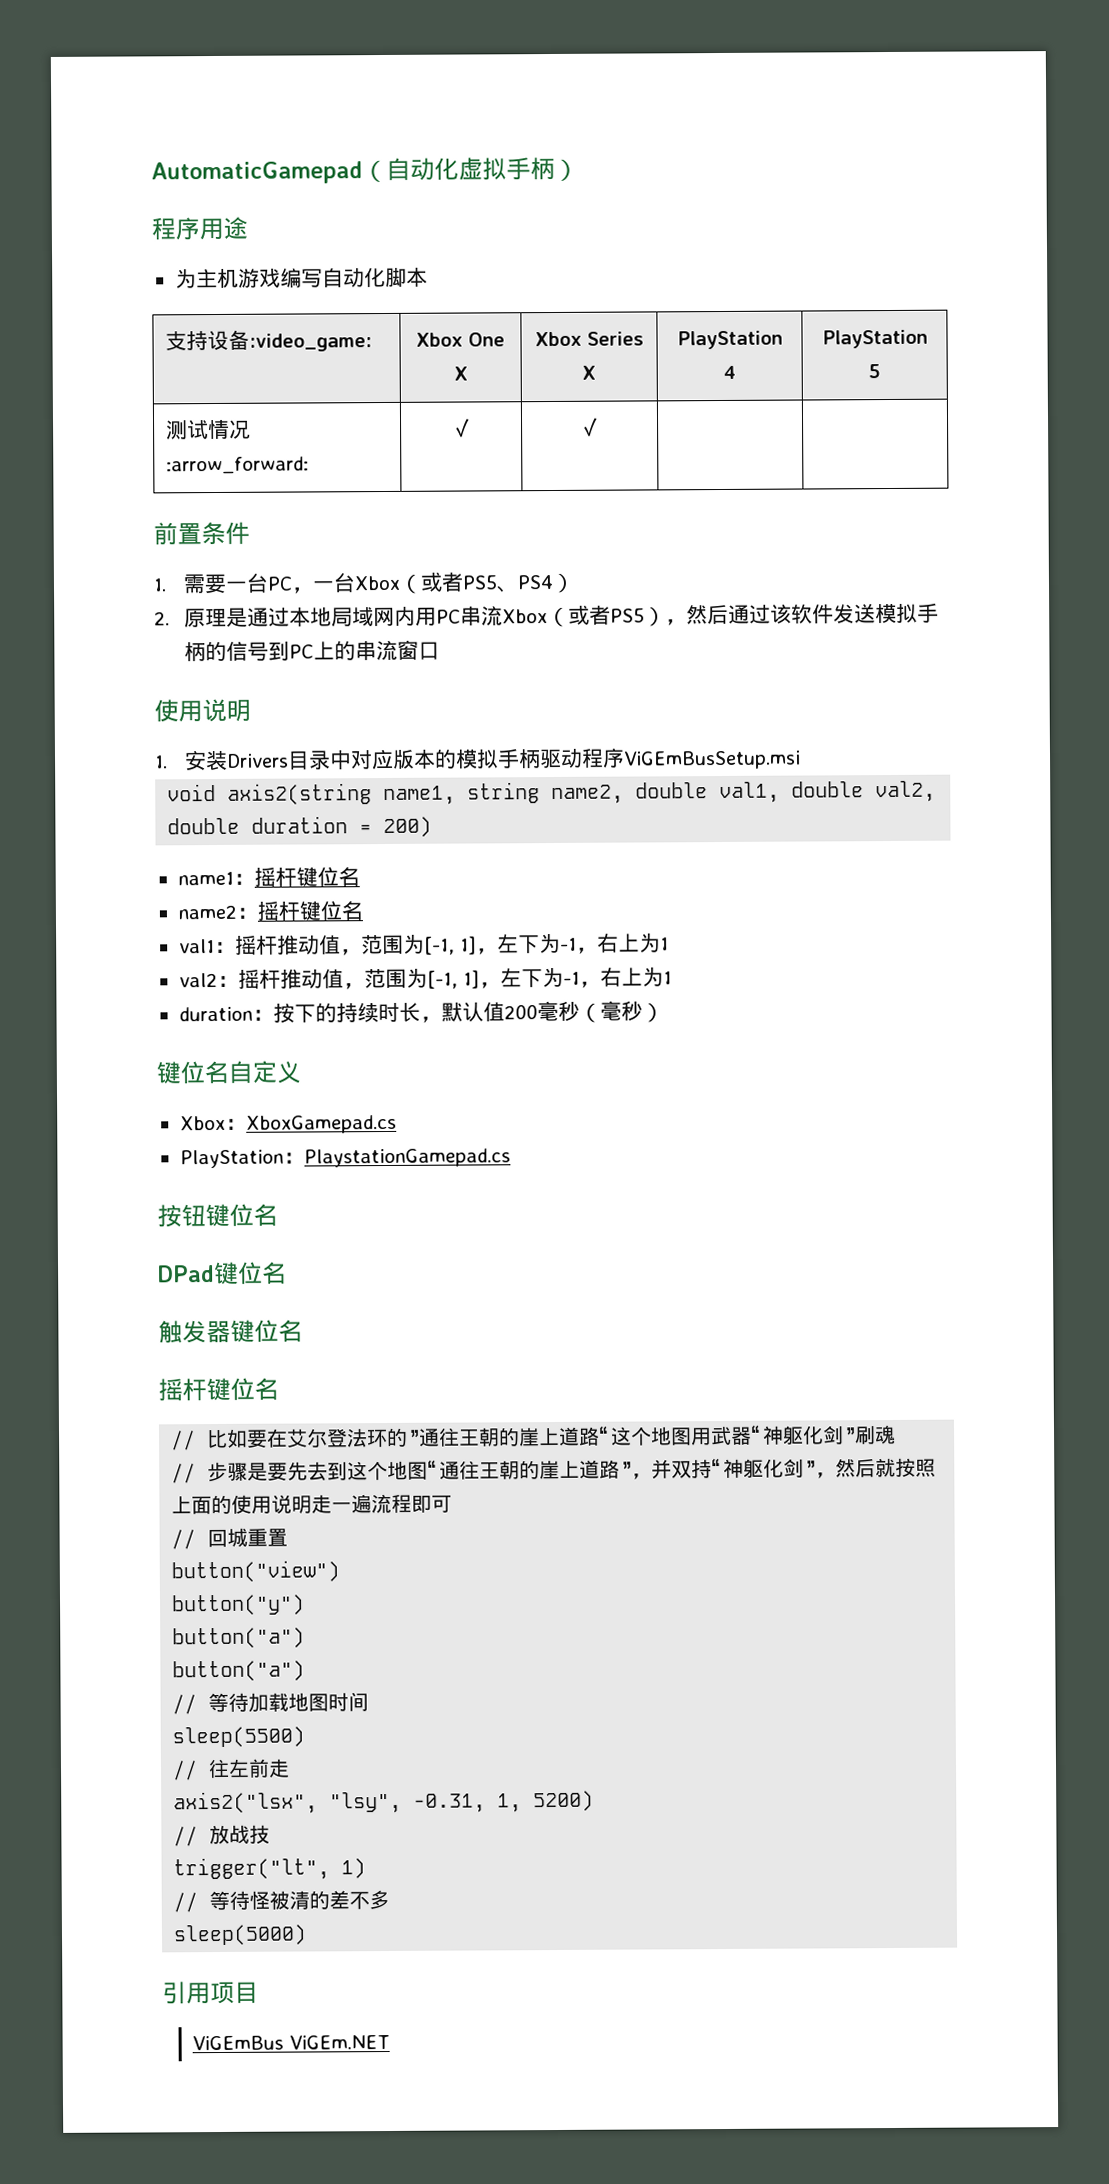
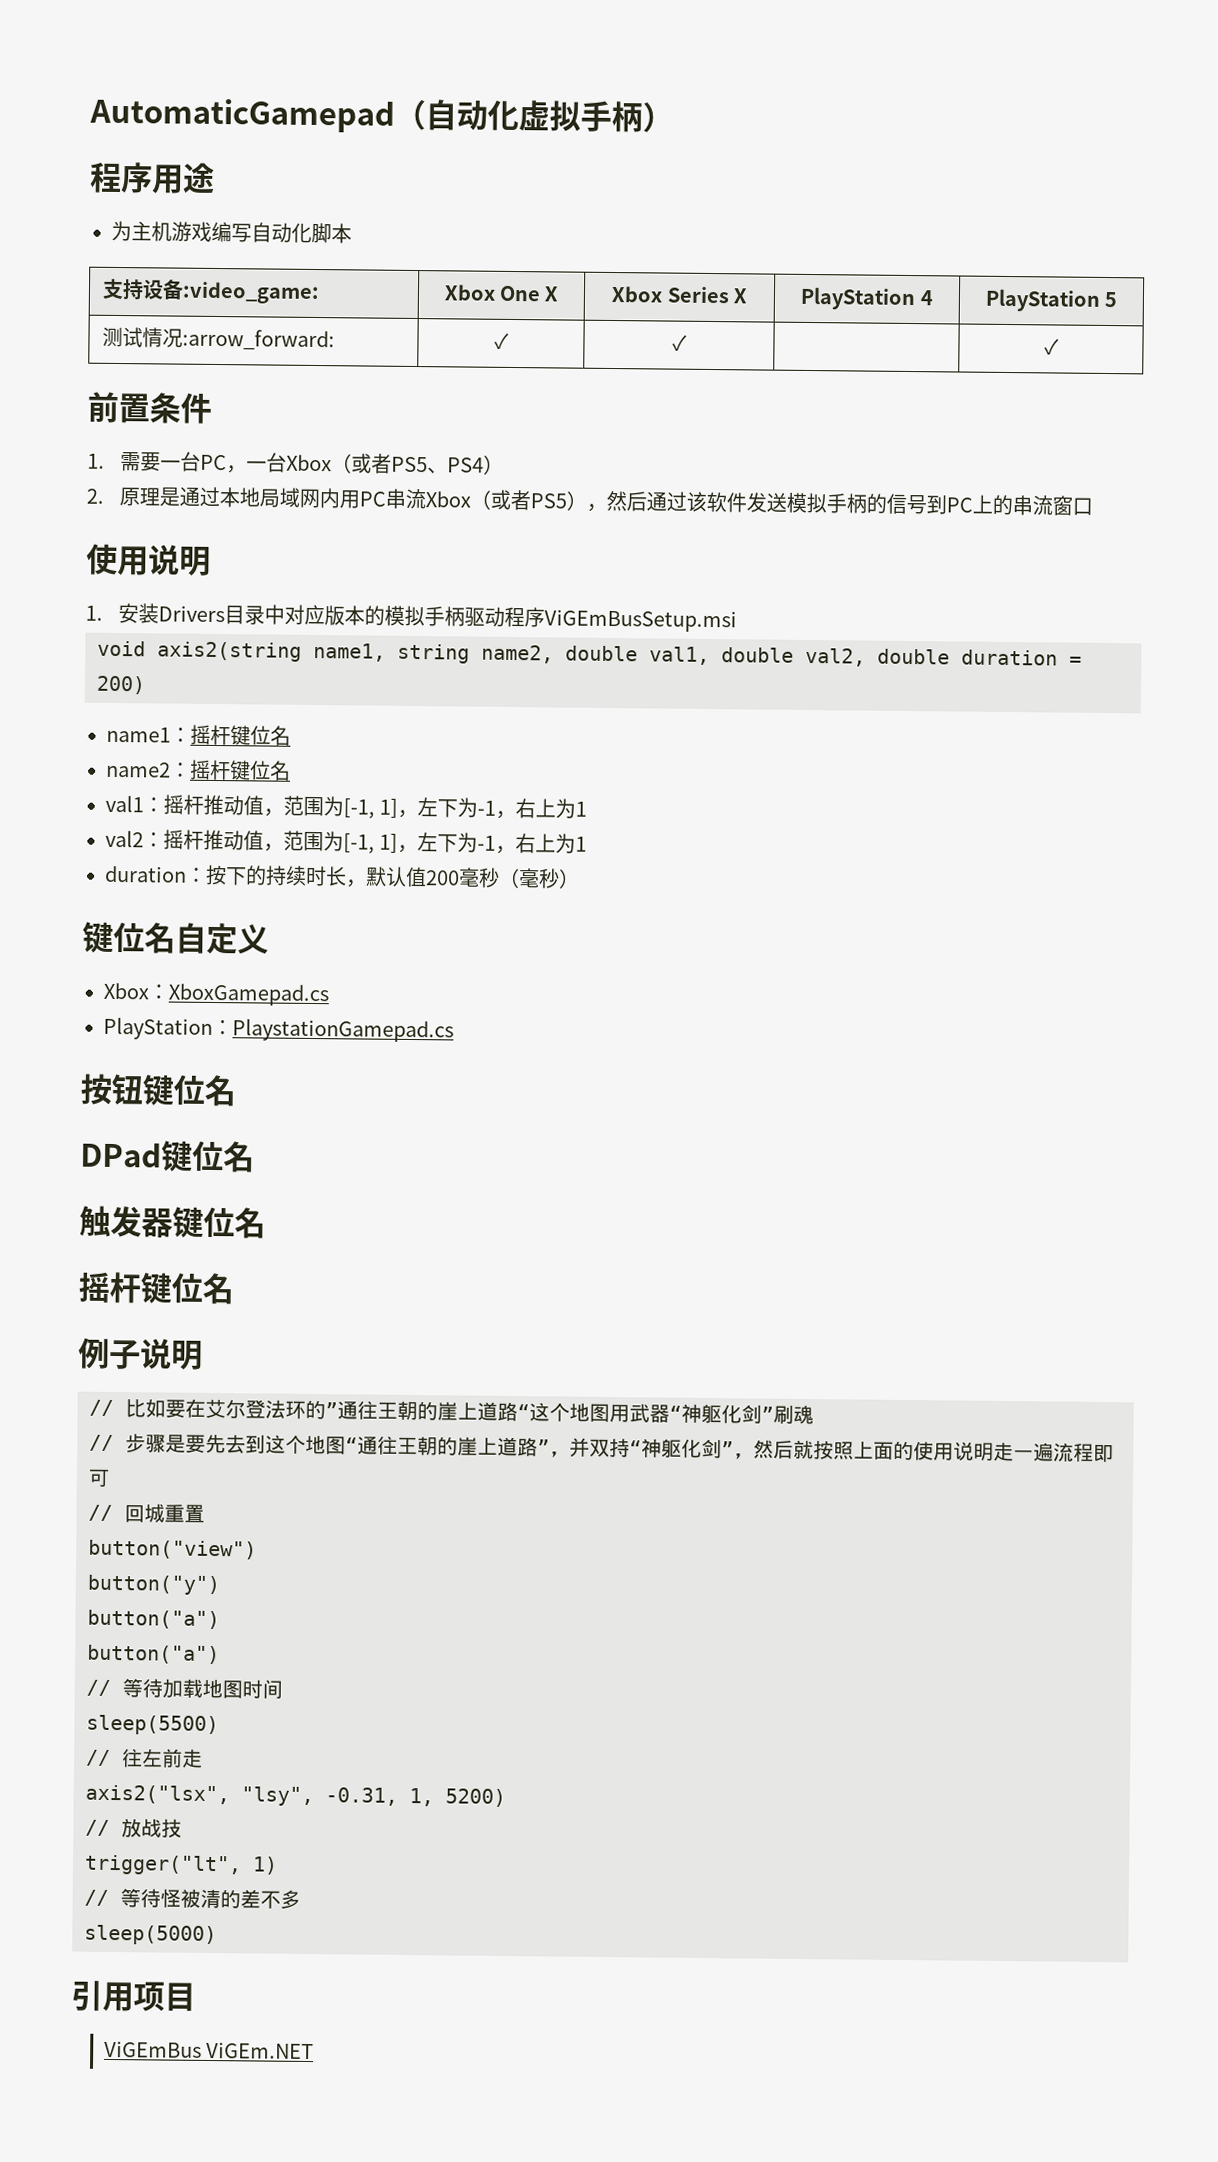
(601, 427) none -> [1043,338,1059,356] ✓
(279, 1389) none -> [78,1337,203,1370] // 例子说明

